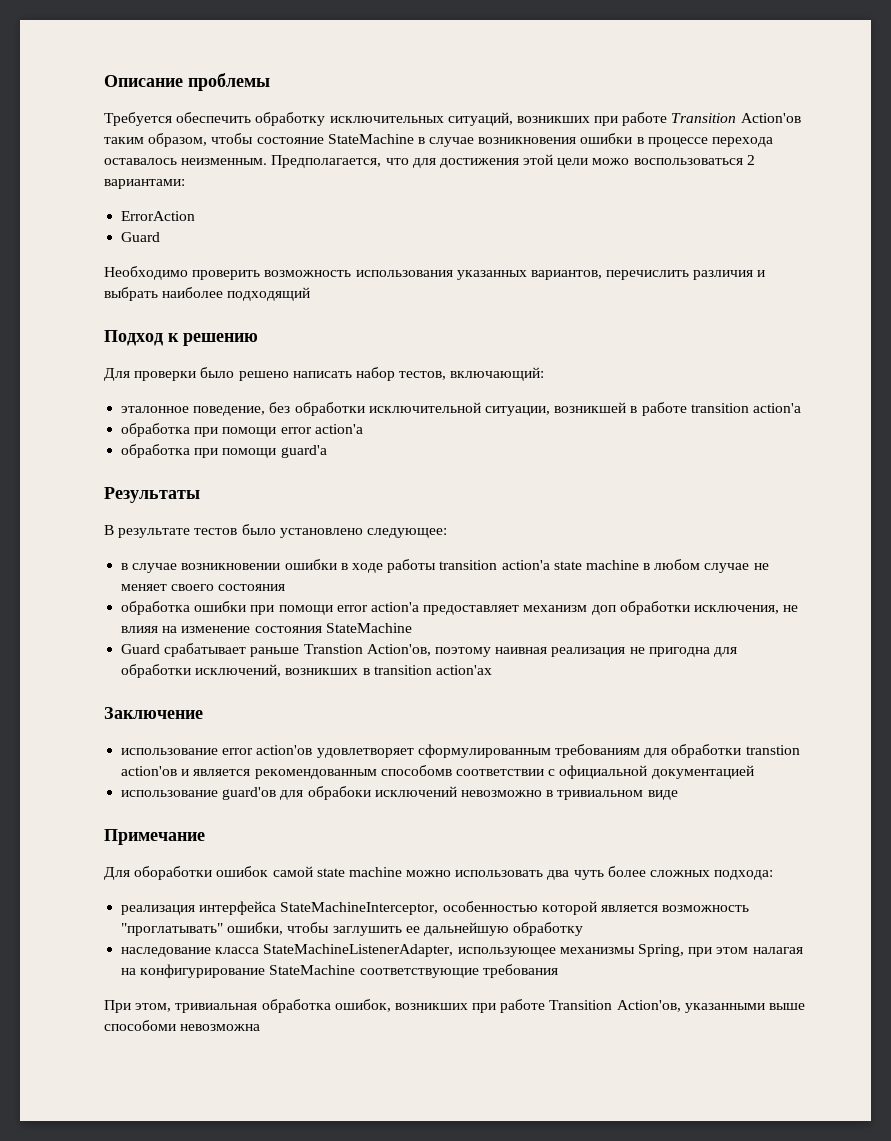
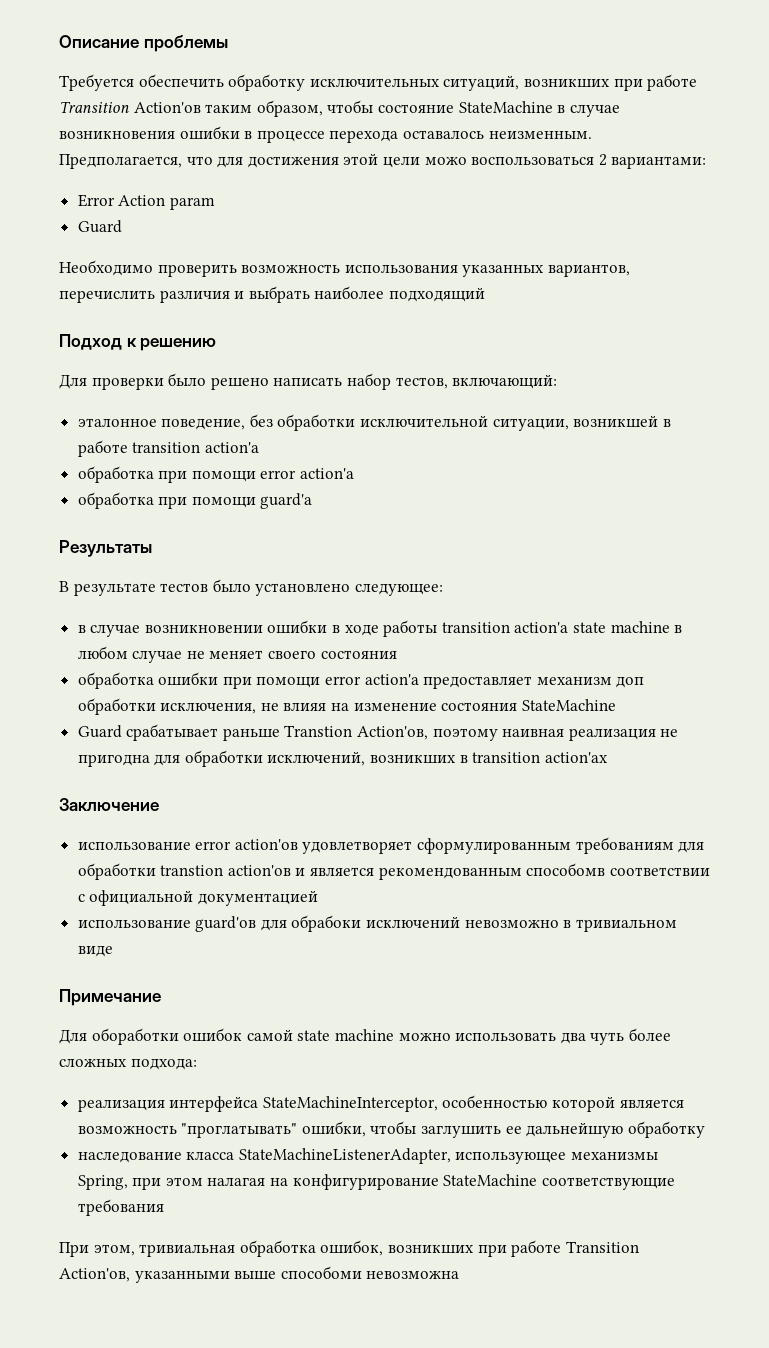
[121,211,196,221] ErrorAction -> [77,194,215,210] Error Action param

